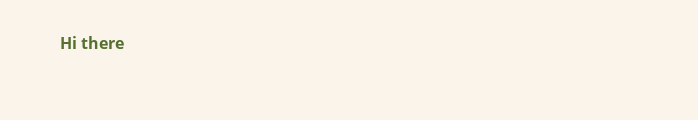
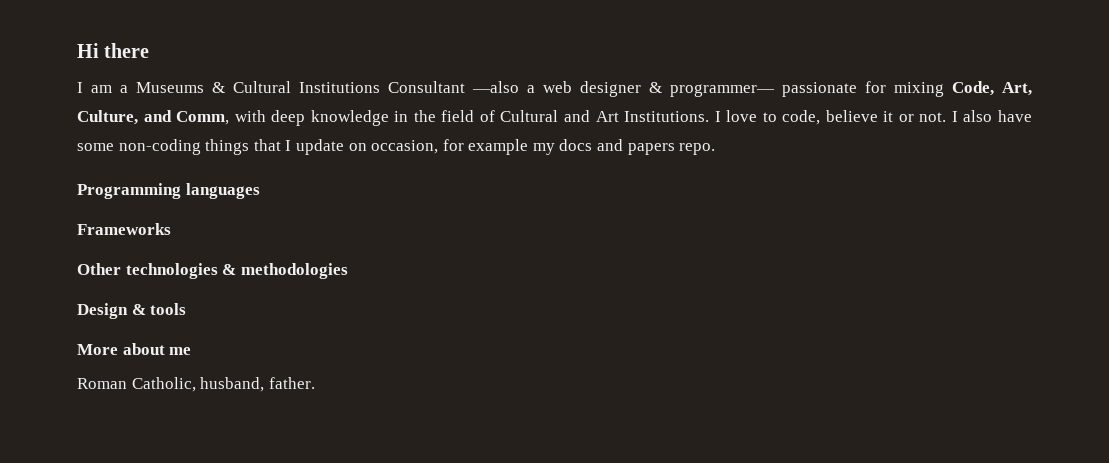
(125, 42) none -> [77,81,1032,97] [77,110,1032,126] [77,139,716,155] [77,183,260,199] [77,223,171,235] [77,263,348,279] [77,303,187,319] [77,343,192,355] [77,377,315,392] // I am a Museums & Cultural Institutions Consultant —also a web designer & programmer— passionate for mixing Code, Art, Culture, and Comm, with deep knowledge in the field of Cultural and Art Institutions. I love to code, believe it or not. I also have some non-coding things that I update on occasion, for example my docs and papers repo. // Programming languages // Frameworks // Other technologies & methodologies // Design & tools // More about me // Roman Catholic, husband, father.

